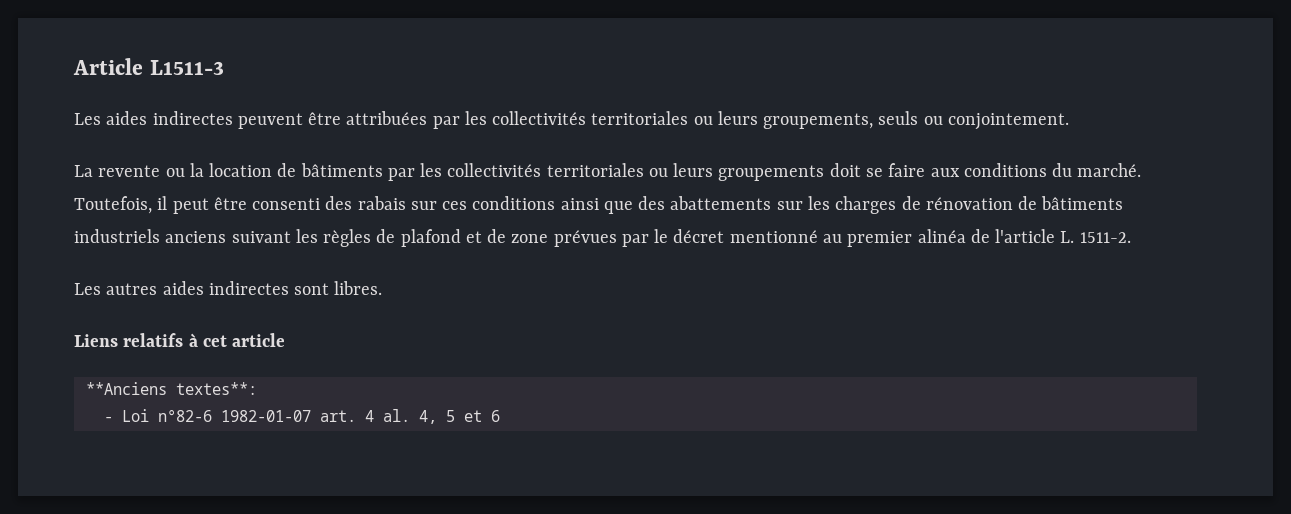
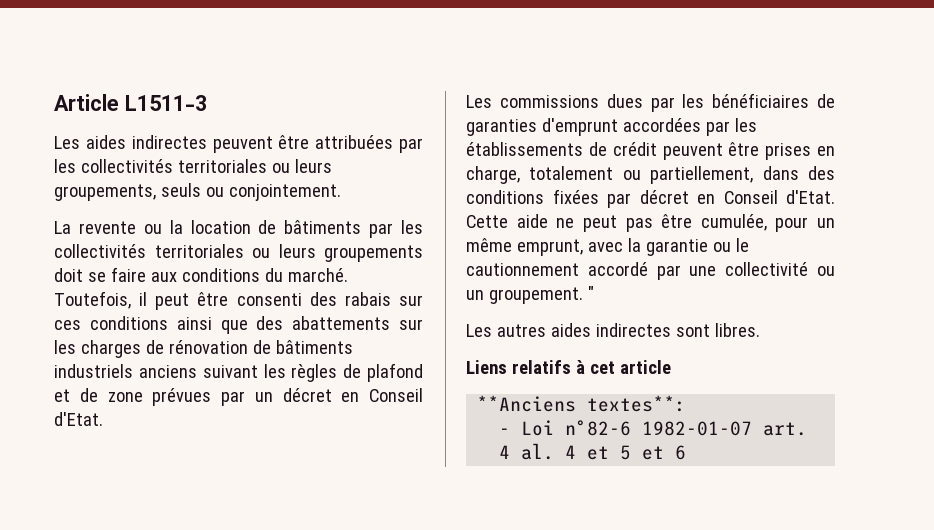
[654,229,1131,247] le décret mentionné au premier alinéa de l'article L. 1511-2. -> [254,388,423,402] [54,412,103,426] [466,93,835,112] [466,118,757,136] [466,142,835,160] [466,166,835,184] [466,189,835,208] [466,214,835,232] [466,238,749,256] [466,262,835,280] [466,286,594,304] un décret en Conseil d'Etat. // Les commissions dues par les bénéficiaires de garanties d'emprunt accordées par les établissements de crédit peuvent être prises en charge, totalement ou partiellement, dans des conditions fixées par décret en Conseil d'Etat. Cette aide ne peut pas être cumulée, pour un même emprunt, avec la garantie ou le cautionnement accordé par une collectivité ou un groupement. "
[418,410,437,424] 4, -> [565,445,610,460] 4 et

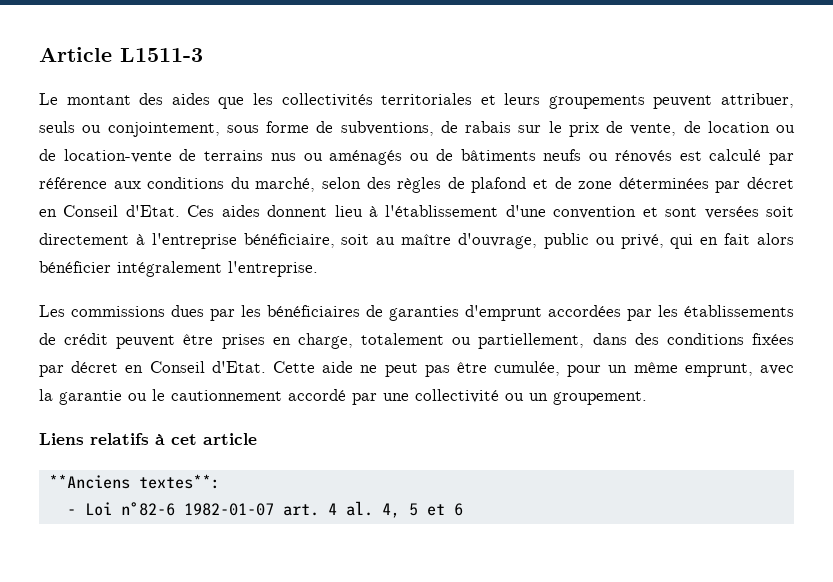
[54,135,423,153] [54,159,332,173] [54,183,341,201] [54,220,423,238] [54,244,423,262] [54,267,348,282] [54,291,423,310] [54,316,423,334] [54,340,353,358] [54,364,286,378] Les aides indirectes peuvent être attribuées par les collectivités territoriales ou leurs groupements, seuls ou conjointement. // La revente ou la location de bâtiments par les collectivités territoriales ou leurs groupements doit se faire aux conditions du marché. Toutefois, il peut être consenti des rabais sur ces conditions ainsi que des abattements sur les charges de rénovation de bâtiments industriels anciens suivant les -> [39,93,794,109] [39,121,795,137] [39,149,795,165] [39,177,391,192] Le montant des aides que les collectivités territoriales et leurs groupements peuvent attribuer, seuls ou conjointement, sous forme de subventions, de rabais sur le prix de vente, de location ou de location-vente de terrains nus ou aménagés ou de bâtiments neufs ou rénovés est calculé par référence aux conditions du marché, selon des
[152,388,423,406] [54,412,103,426] prévues par un décret en Conseil d'Etat. -> [618,177,795,193] [39,205,795,219] [39,233,794,249] [39,261,318,277] déterminées par décret en Conseil d'Etat. Ces aides donnent lieu à l'établissement d'une convention et sont versées soit directement à l'entreprise bénéficiaire, soit au maître d'ouvrage, public ou privé, qui en fait alors bénéficier intégralement l'entreprise.
[587,286,594,300] [466,323,760,337] " // Les autres aides indirectes sont libres. -> (647, 398) none
[565,445,610,460] 4 et -> [381,503,400,518] 4,

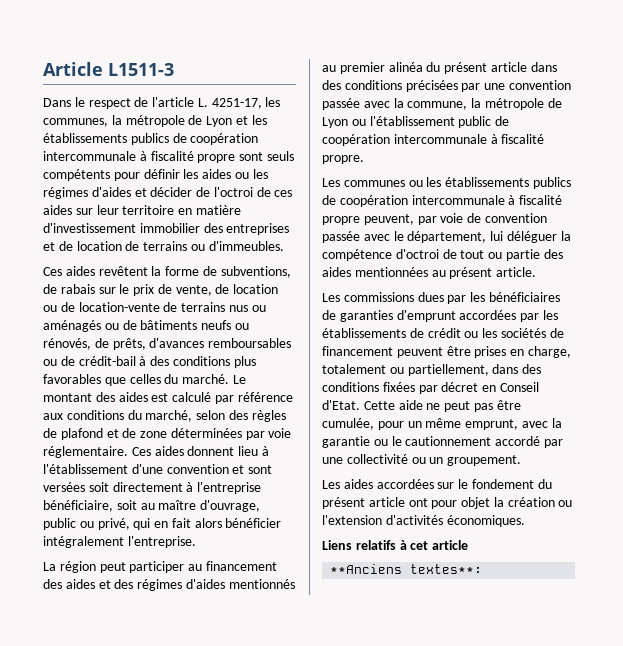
[39,93,794,109] [39,121,259,137] Le montant des aides que les collectivités territoriales et leurs groupements peuvent attribuer, seuls ou conjointement, sous -> [43,97,281,109] [43,115,267,127] [43,133,259,145] [43,151,294,163] [43,169,268,181] [43,187,293,199] [43,205,241,215] [43,223,290,235] [43,241,284,251] [43,266,162,276] Dans le respect de l'article L. 4251-17, les communes, la métropole de Lyon et les établissements publics de coopération intercommunale à fiscalité propre sont seuls compétents pour définir les aides ou les régimes d'aides et décider de l'octroi de ces aides sur leur territoire en matière d'investissement immobilier des entreprises et de location de terrains ou d'immeubles. // Ces aides revêtent la
[614,150,672,163] rénovés -> [43,338,292,350] [43,356,256,368] [43,374,246,386] [43,392,148,402] rénovés, de prêts, d'avances remboursables ou de crédit-bail à des conditions plus favorables que celles du marché. Le montant des aides
[747,177,795,189] [39,205,180,217] décret en Conseil d'Etat. -> [268,428,292,438] [43,446,128,458] voie réglementaire.
(318, 269) none -> [43,561,277,573] [43,579,295,591] [322,62,557,74] [322,80,571,92] [322,98,562,110] [322,116,510,128] [322,134,545,146] [322,155,364,164] [322,177,571,189] [322,195,563,207] [322,213,547,225] [322,231,571,243] [322,249,563,261] [322,267,537,279] // La région peut participer au financement des aides et des régimes d'aides mentionnés au premier alinéa du présent article dans des conditions précisées par une convention passée avec la commune, la métropole de Lyon ou l'établissement public de coopération intercommunale à fiscalité propre. // Les communes ou les établissements publics de coopération intercommunale à fiscalité propre peuvent, par voie de convention passée avec le département, lui déléguer la compétence d'octroi de tout ou partie des aides mentionnées au présent article.
(109, 339) none -> [464,328,564,338] [322,346,393,356] ou les sociétés de financement
(647, 398) none -> [322,479,552,489] [322,497,573,509] [322,515,525,527] // Les aides accordées sur le fondement du présent article ont pour objet la création ou l'extension d'activités économiques.
[66,501,463,518] // - Loi n°82-6 1982-01-07 art. 4 al. 4, 5 et 6 -> (483, 569) none

